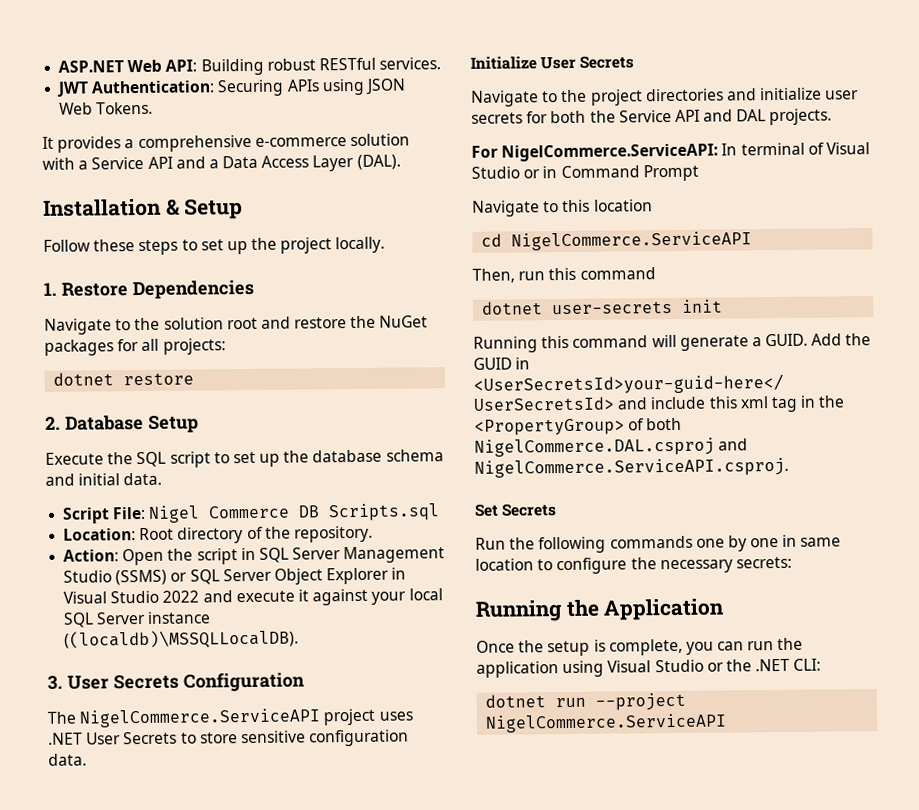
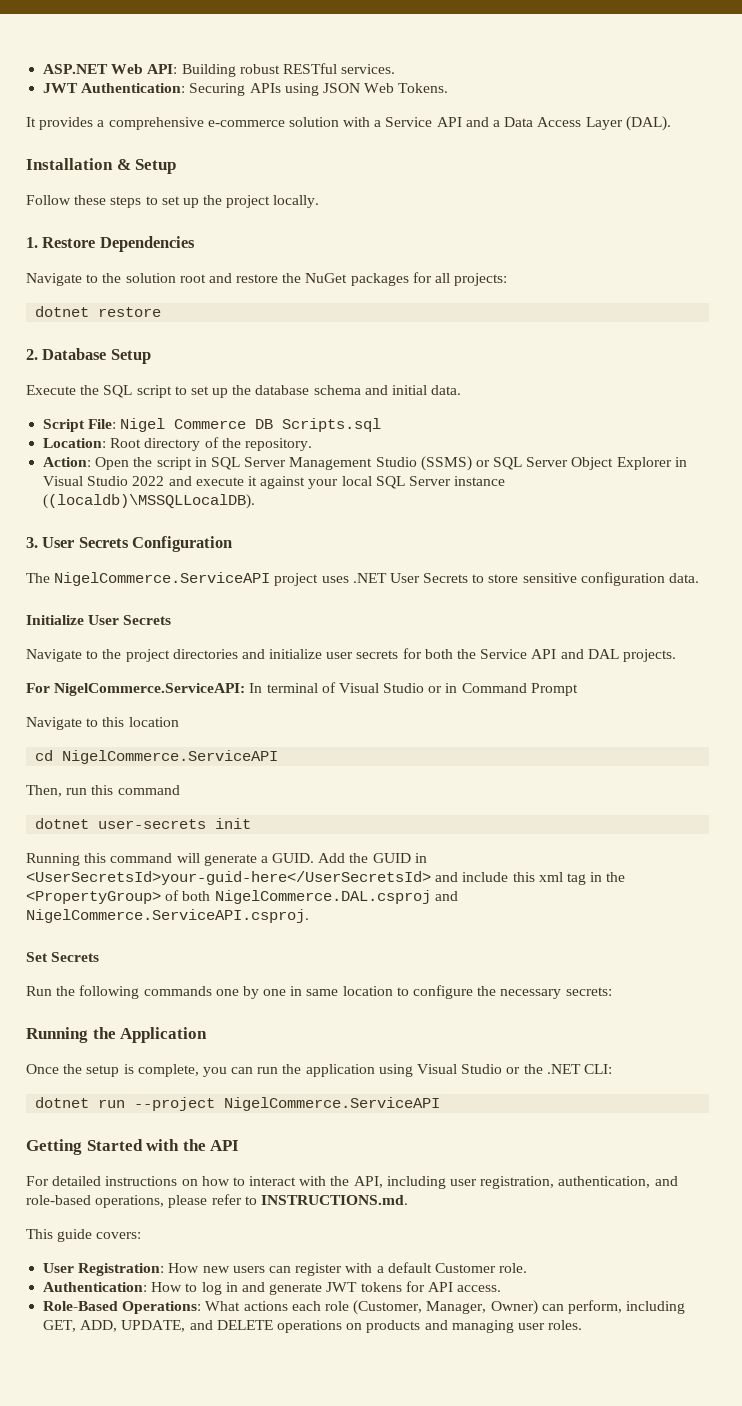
(728, 723) none -> [26,1139,240,1155] [26,1176,678,1189] [26,1194,408,1208] [26,1229,142,1242] [43,1262,528,1276] [43,1281,502,1295] [43,1300,686,1315] [43,1320,583,1333] // Getting Started with the API // For detailed instructions on how to interact with the API, including user registration, authentication, and role-based operations, please refer to INSTRUCTIONS.md. // This guide covers: // User Registration: How new users can register with a default Customer role. // Authentication: How to log in and generate JWT tokens for API access. // Role-Based Operations: What actions each role (Customer, Manager, Owner) can perform, including GET, ADD, UPDATE, and DELETE operations on products and managing user roles.

